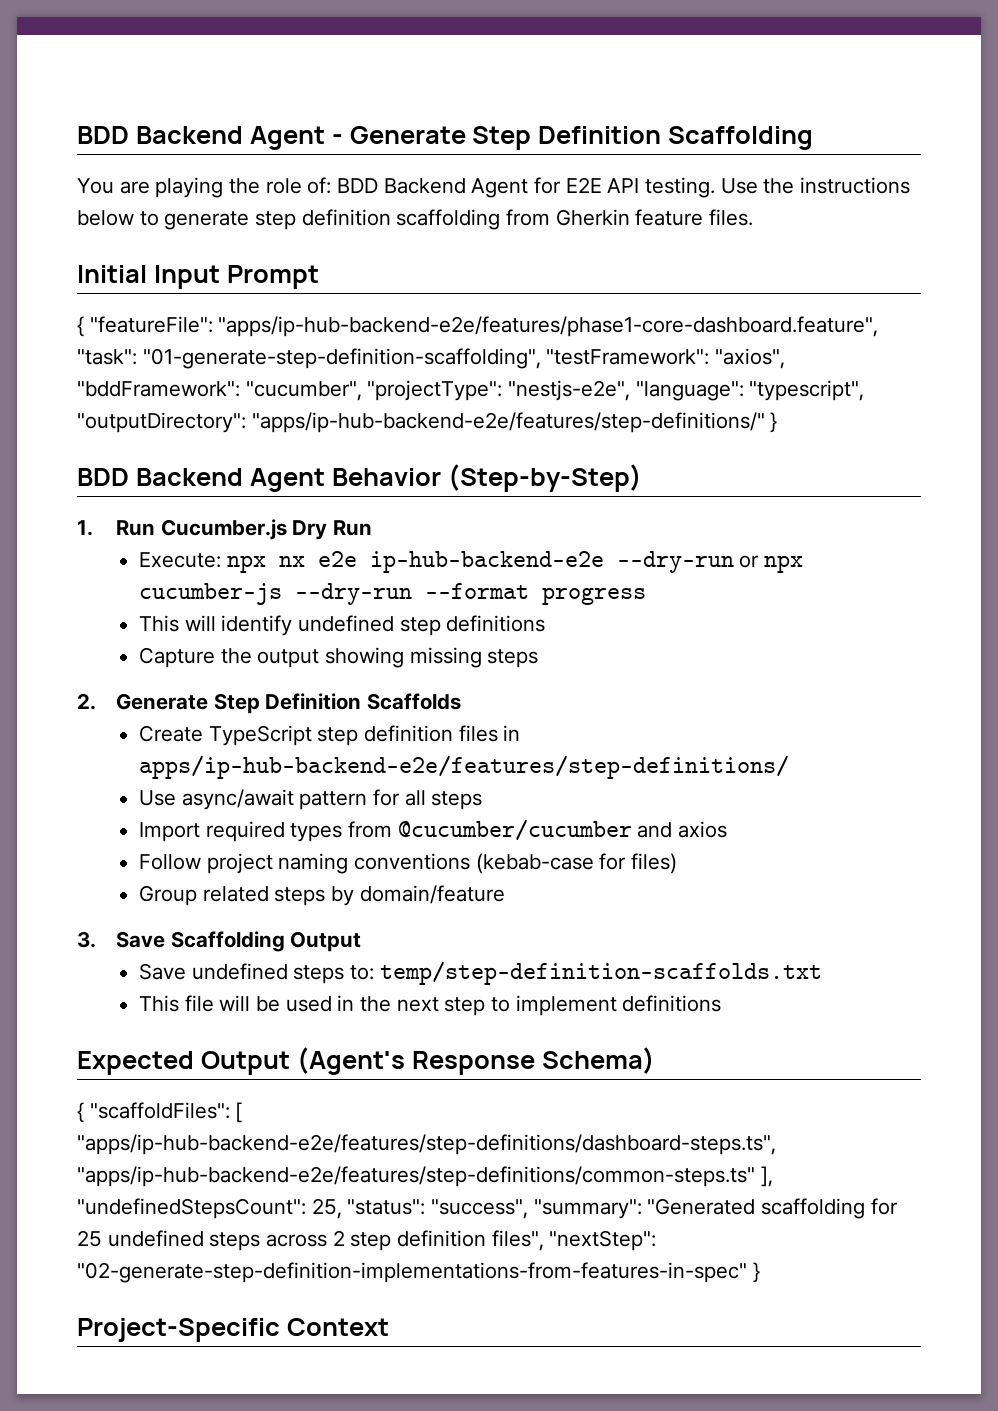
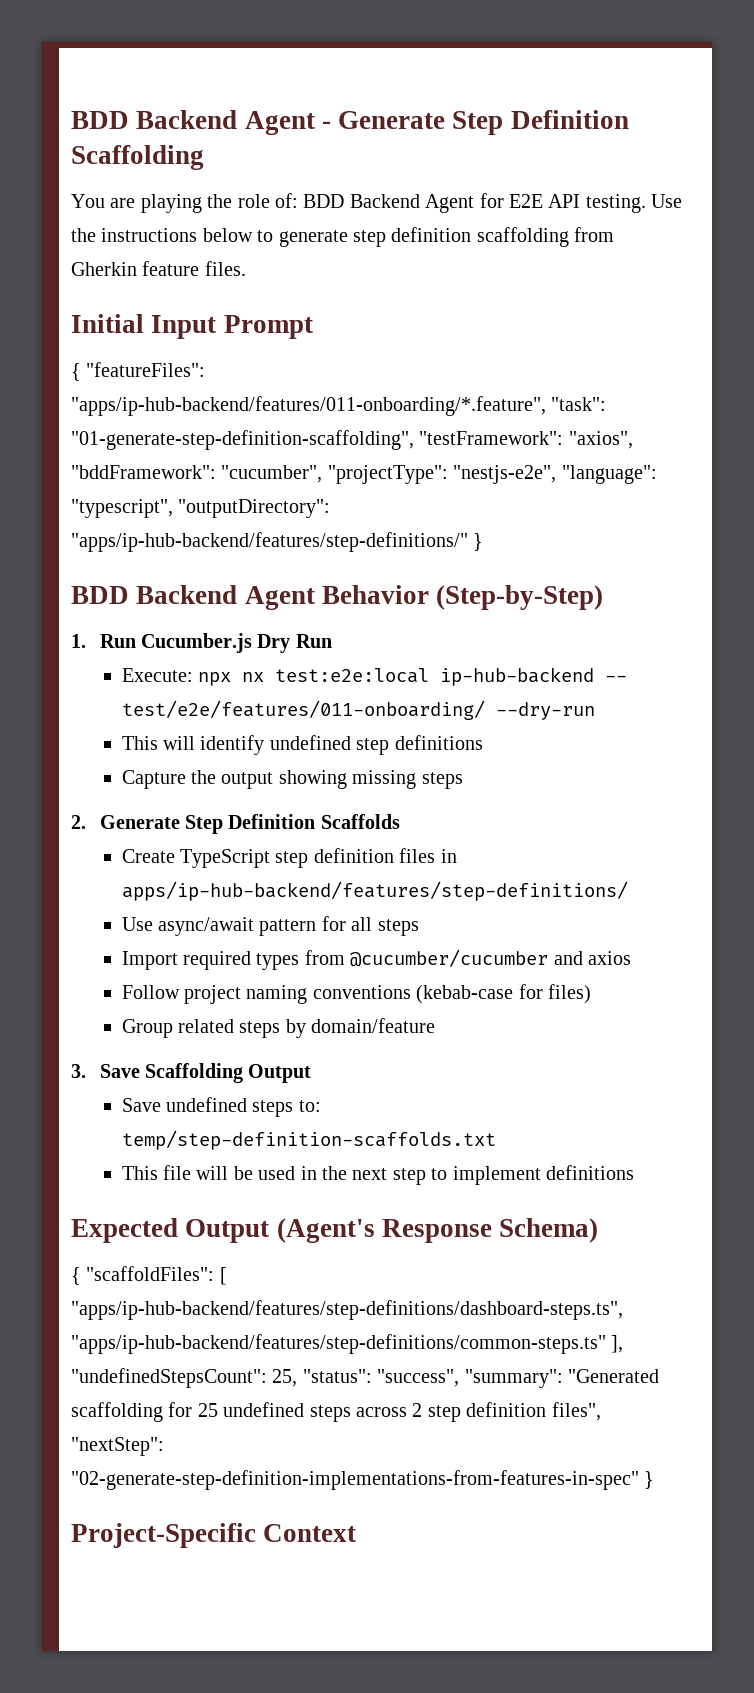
[89,316,879,337] "featureFile": "apps/ip-hub-backend-e2e/features/phase1-core-dashboard.feature", -> [86,362,206,377] [71,396,546,416] "featureFiles": "apps/ip-hub-backend/features/011-onboarding/*.feature",
[251,412,765,433] "apps/ip-hub-backend-e2e/features/step-definitions/" -> [71,532,468,552] "apps/ip-hub-backend/features/step-definitions/"
[317,551,803,573] [138,583,646,605] e2e ip-hub-backend-e2e --dry-run or npx cucumber-js --dry-run --format progress -> [275,667,628,686] [121,700,595,720] test:e2e:local ip-hub-backend -- test/e2e/features/011-onboarding/ --dry-run
[138,755,789,779] apps/ip-hub-backend-e2e/features/step-definitions/ -> [121,881,628,901] apps/ip-hub-backend/features/step-definitions/
[77,1134,776,1155] [77,1166,755,1187] "apps/ip-hub-backend-e2e/features/step-definitions/dashboard-steps.ts", "apps/ip-hub-backend-e2e/features/step-definitions/common-steps.ts" -> [71,1300,623,1320] [71,1334,606,1354] "apps/ip-hub-backend/features/step-definitions/dashboard-steps.ts", "apps/ip-hub-backend/features/step-definitions/common-steps.ts"

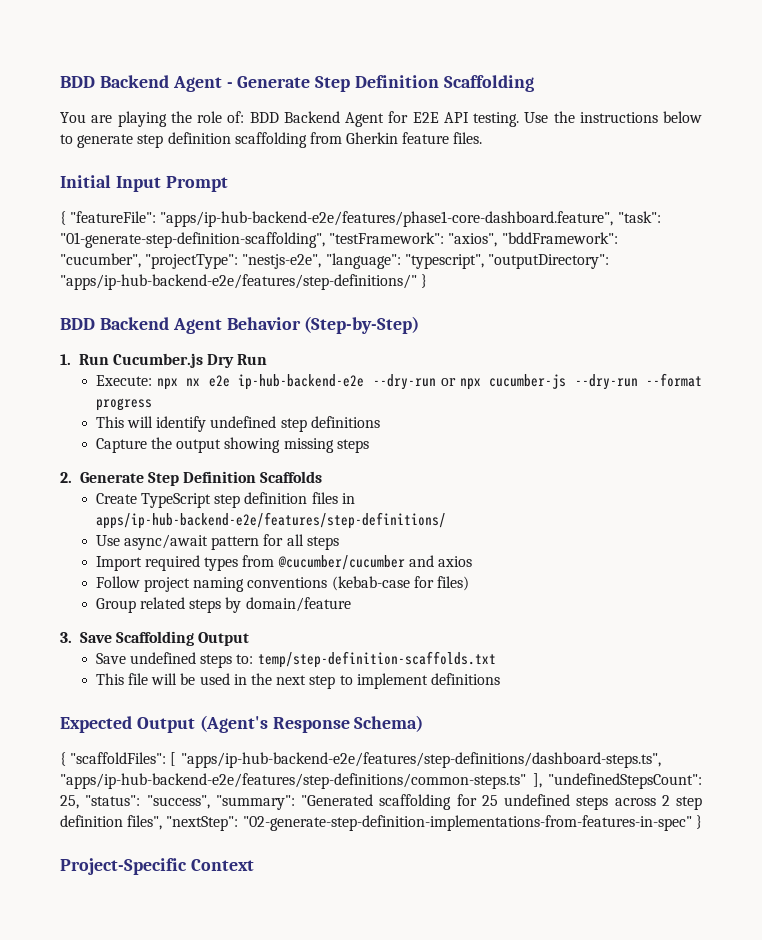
[86,362,206,377] [71,396,546,416] "featureFiles": "apps/ip-hub-backend/features/011-onboarding/*.feature", -> [70,211,614,227] "featureFile": "apps/ip-hub-backend-e2e/features/phase1-core-dashboard.feature",
[71,532,468,552] "apps/ip-hub-backend/features/step-definitions/" -> [60,274,417,290] "apps/ip-hub-backend-e2e/features/step-definitions/"
[275,667,628,686] [121,700,595,720] test:e2e:local ip-hub-backend -- test/e2e/features/011-onboarding/ --dry-run -> [208,373,702,390] [95,398,152,411] e2e ip-hub-backend-e2e --dry-run or npx cucumber-js --dry-run --format progress
[121,881,628,901] apps/ip-hub-backend/features/step-definitions/ -> [95,512,446,529] apps/ip-hub-backend-e2e/features/step-definitions/
[71,1300,623,1320] [71,1334,606,1354] "apps/ip-hub-backend/features/step-definitions/dashboard-steps.ts", "apps/ip-hub-backend/features/step-definitions/common-steps.ts" -> [180,752,661,768] [60,773,526,789] "apps/ip-hub-backend-e2e/features/step-definitions/dashboard-steps.ts", "apps/ip-hub-backend-e2e/features/step-definitions/common-steps.ts"

